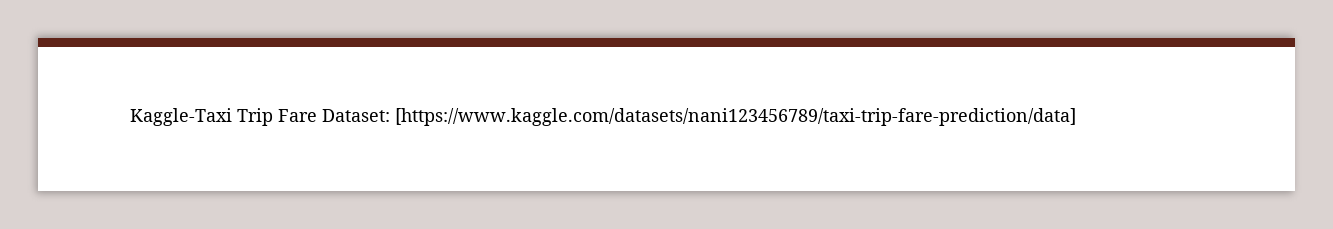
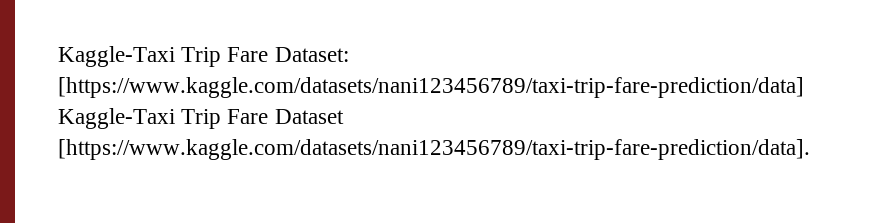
(1076, 117) none -> [58,108,344,129] [58,139,810,160] Kaggle-Taxi Trip Fare Dataset [https://www.kaggle.com/datasets/nani123456789/taxi-trip-fare-prediction/data].

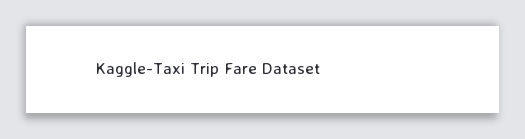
[58,46,349,67] [58,77,804,98] [58,108,344,129] [58,139,810,160] Kaggle-Taxi Trip Fare Dataset: [https://www.kaggle.com/datasets/nani123456789/taxi-trip-fare-prediction/data] Kaggle-Taxi Trip Fare Dataset [https://www.kaggle.com/datasets/nani123456789/taxi-trip-fare-prediction/data]. -> [95,62,320,77] Kaggle-Taxi Trip Fare Dataset

